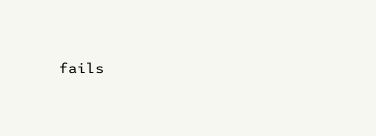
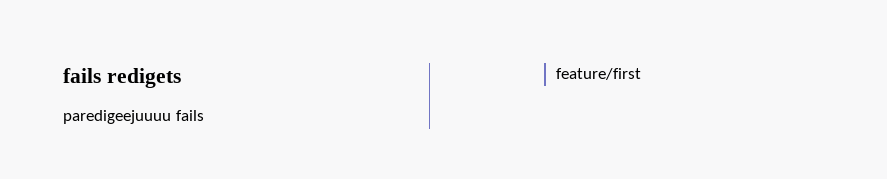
[59,62,104,74] fails -> [63,68,181,88] [63,110,204,124] [555,68,641,80] fails redigets // paredigeejuuuu fails // feature/first

